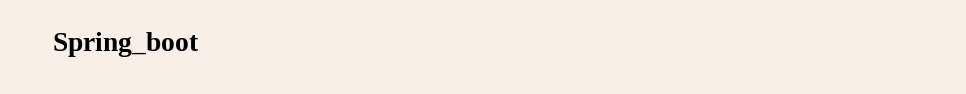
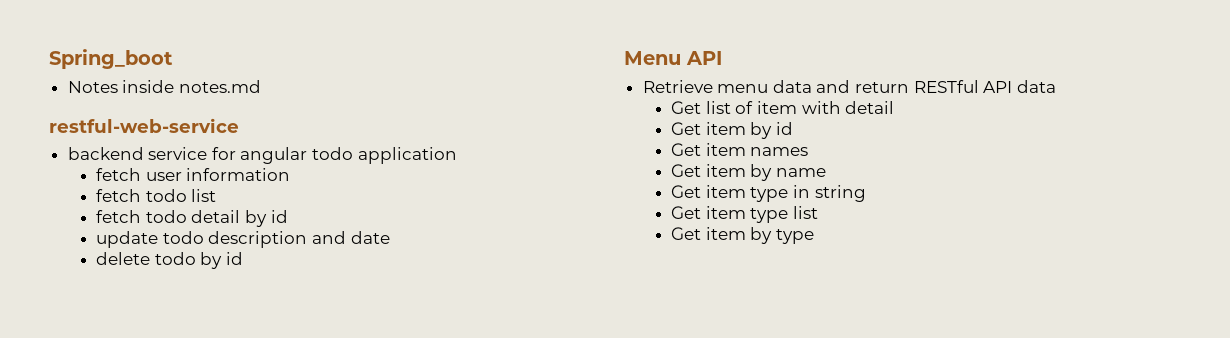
(199, 44) none -> [67,80,261,93] [49,118,239,133] [67,147,457,164] [96,168,291,181] [96,189,217,202] [96,210,288,227] [96,231,390,248] [96,252,244,269] [624,51,722,65] [642,80,1056,93] [671,101,895,114] [671,122,794,139] [671,143,809,156] [671,164,827,181] [671,185,866,202] [671,206,819,223] [671,227,815,244] // Notes inside notes.md // restful-web-service // backend service for angular todo application // fetch user information // fetch todo list // fetch todo detail by id // update todo description and date // delete todo by id // Menu API // Retrieve menu data and return RESTful API data // Get list of item with detail // Get item by id // Get item names // Get item by name // Get item type in string // Get item type list // Get item by type

